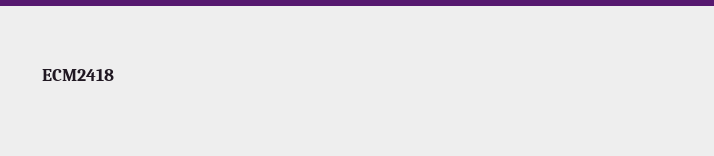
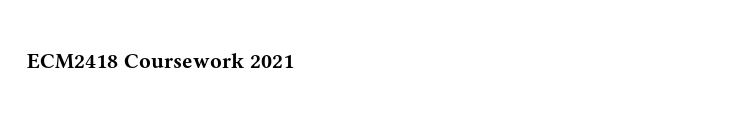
(114, 74) none -> [123,53,294,68] Coursework 2021

